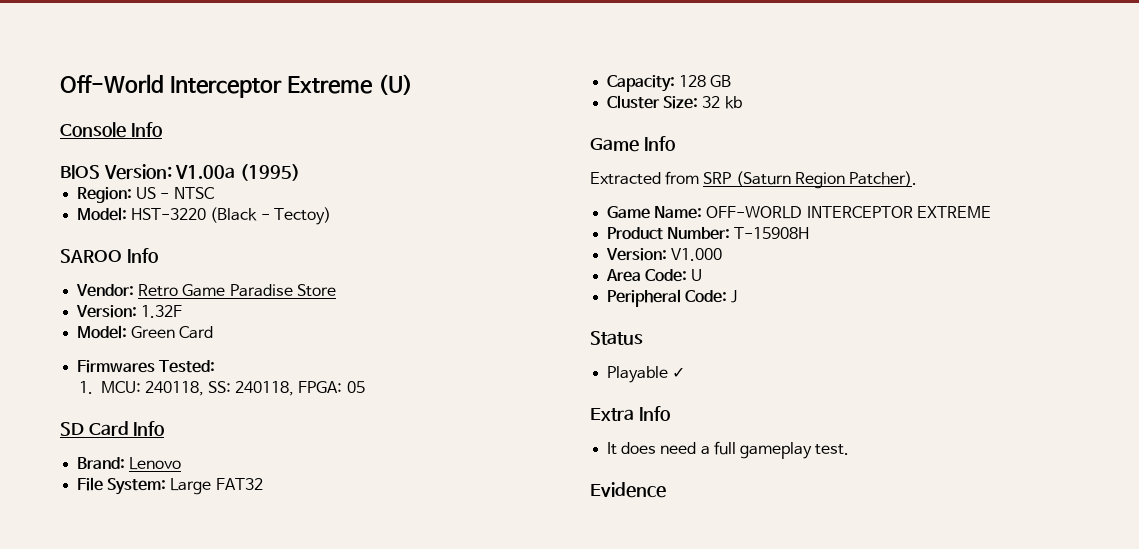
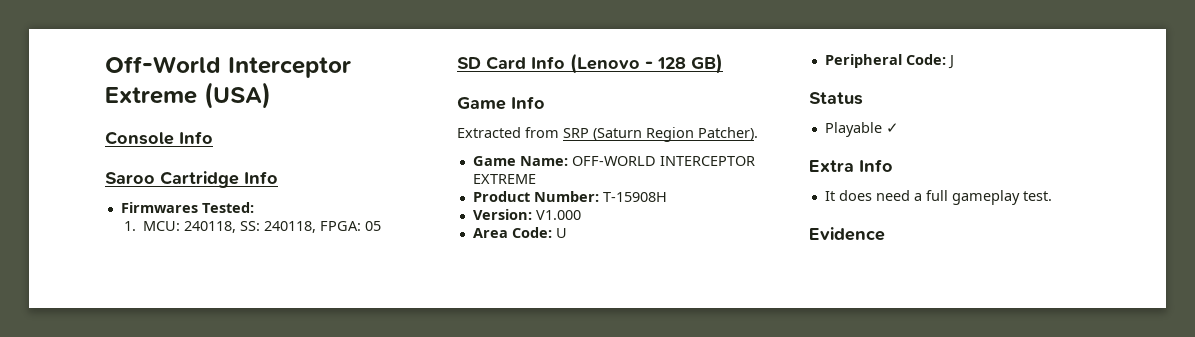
[377,74,413,95] (U) -> [204,82,271,109] (USA)
[60,164,301,181] [77,187,214,203] [77,207,331,225] [60,248,158,263] [76,284,336,297] [76,305,183,318] [77,325,214,339] BIOS Version: V1.00a (1995) // Region: US - NTSC // Model: HST-3220 (Black - Tectoy) // SAROO Info // Vendor: Retro Game Paradise Store // Version: 1.32F // Model: Green Card -> [105,171,278,188] Saroo Cartridge Info
[77,457,182,470] [77,477,263,495] [607,75,732,92] [607,95,742,109] // Brand: Lenovo // File System: Large FAT32 // Capacity: 128 GB // Cluster Size: 32 kb -> [570,53,723,74] (Lenovo - 128 GB)

